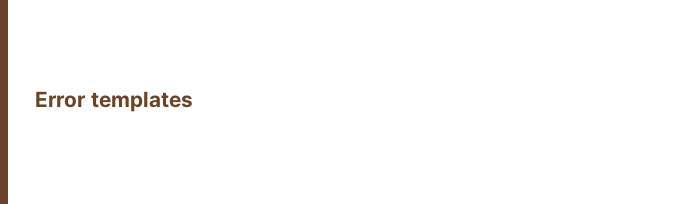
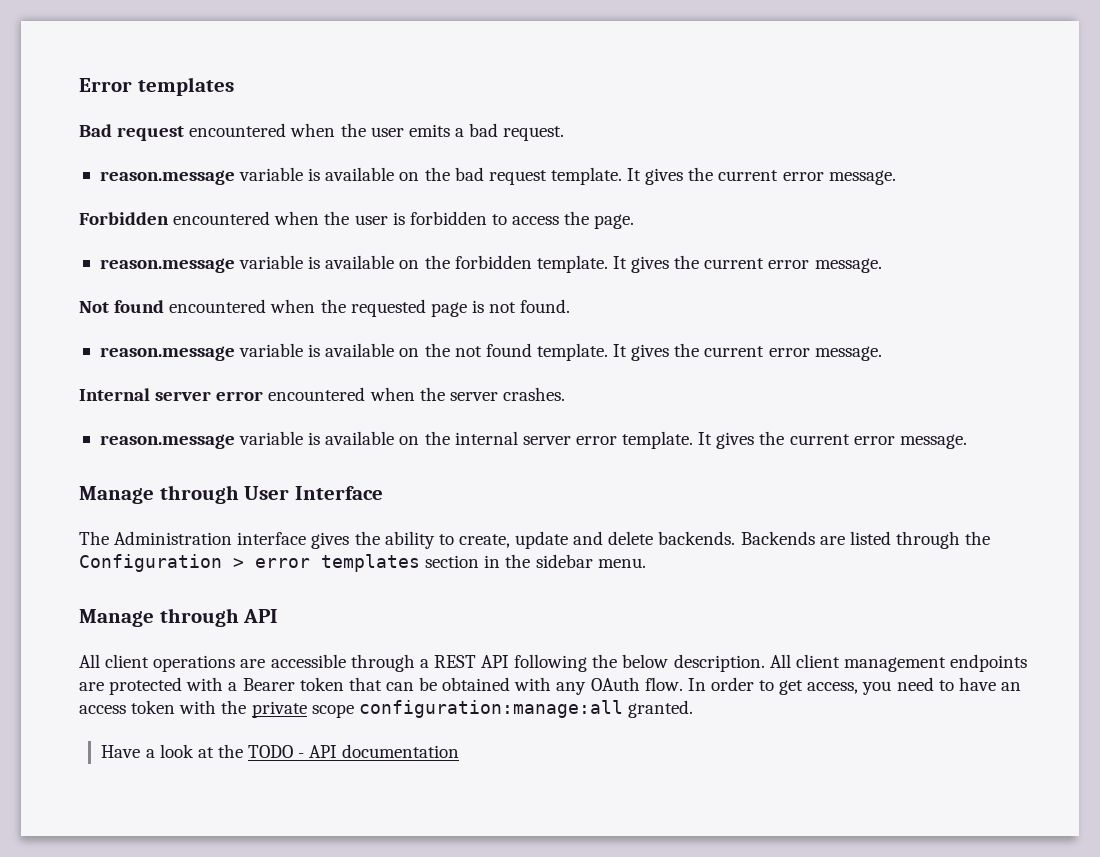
(193, 101) none -> [79,123,565,141] [99,167,896,185] [79,211,635,229] [99,255,882,273] [79,299,571,317] [99,343,882,361] [79,387,565,401] [99,431,967,449] [79,485,384,504] [79,531,991,549] [79,554,646,572] [79,608,279,627] [79,654,1028,672] [79,677,1021,695] [79,700,693,718] [101,744,460,758] // Bad request encountered when the user emits a bad request. // reason.message variable is available on the bad request template. It gives the current error message. // Forbidden encountered when the user is forbidden to access the page. // reason.message variable is available on the forbidden template. It gives the current error message. // Not found encountered when the requested page is not found. // reason.message variable is available on the not found template. It gives the current error message. // Internal server error encountered when the server crashes. // reason.message variable is available on the internal server error template. It gives the current error message. // Manage through User Interface // The Administration interface gives the ability to create, update and delete backends. Backends are listed through the Configuration > error templates section in the sidebar menu. // Manage through API // All client operations are accessible through a REST API following the below description. All client management endpoints are protected with a Bearer token that can be obtained with any OAuth flow. In order to get access, you need to have an access token with the private scope configuration:manage:all granted. // Have a look at the TODO - API documentation

